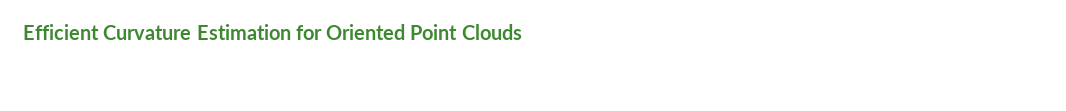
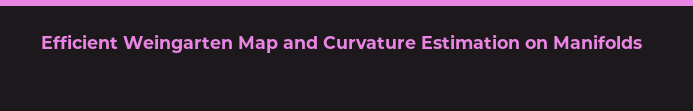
[103,24,522,40] Curvature Estimation for Oriented Point Clouds -> [123,34,642,53] Weingarten Map and Curvature Estimation on Manifolds

